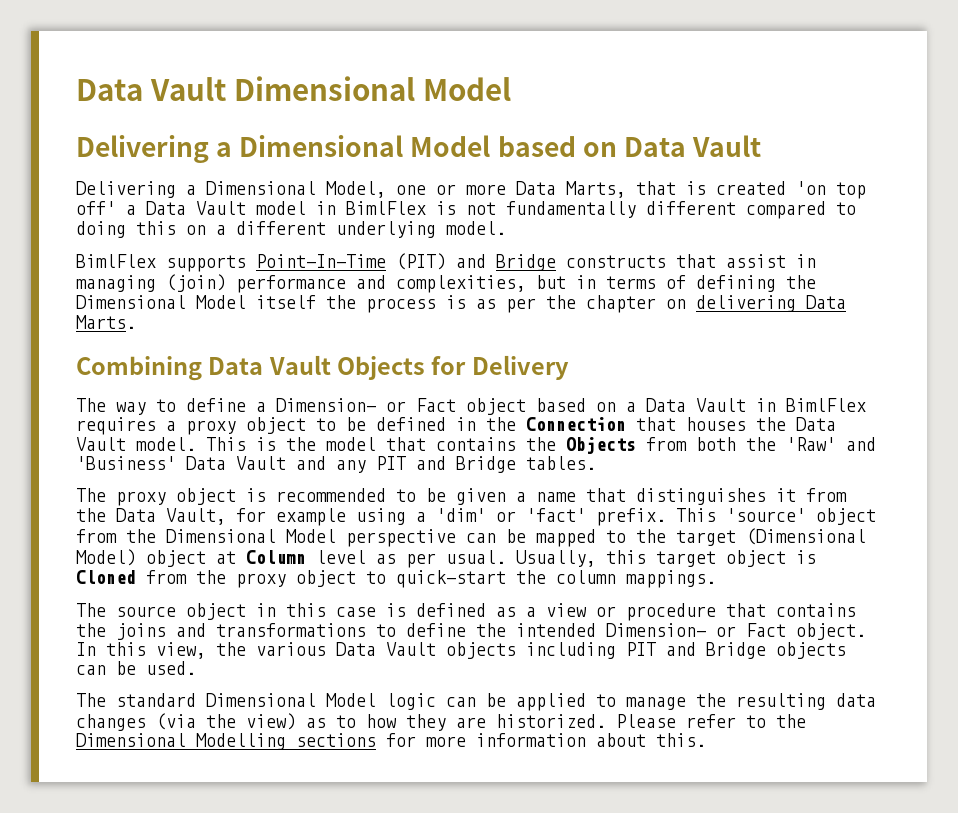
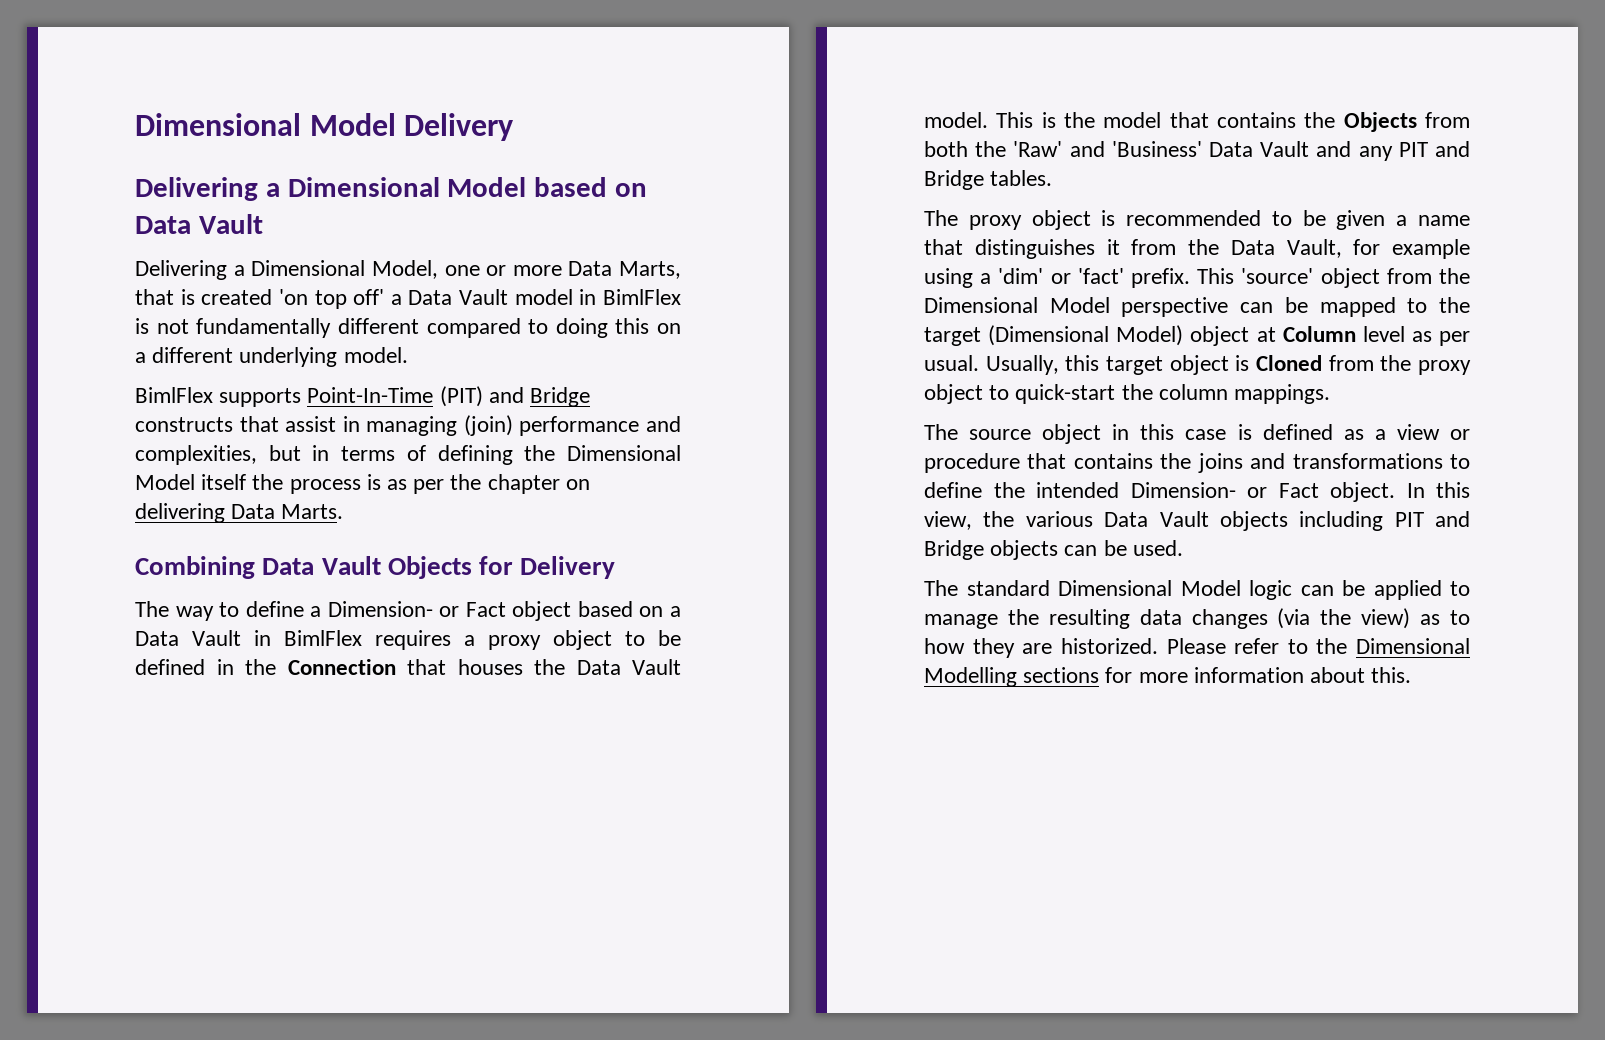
[76,76,511,101] Data Vault Dimensional Model -> [135,113,514,141] Dimensional Model Delivery

